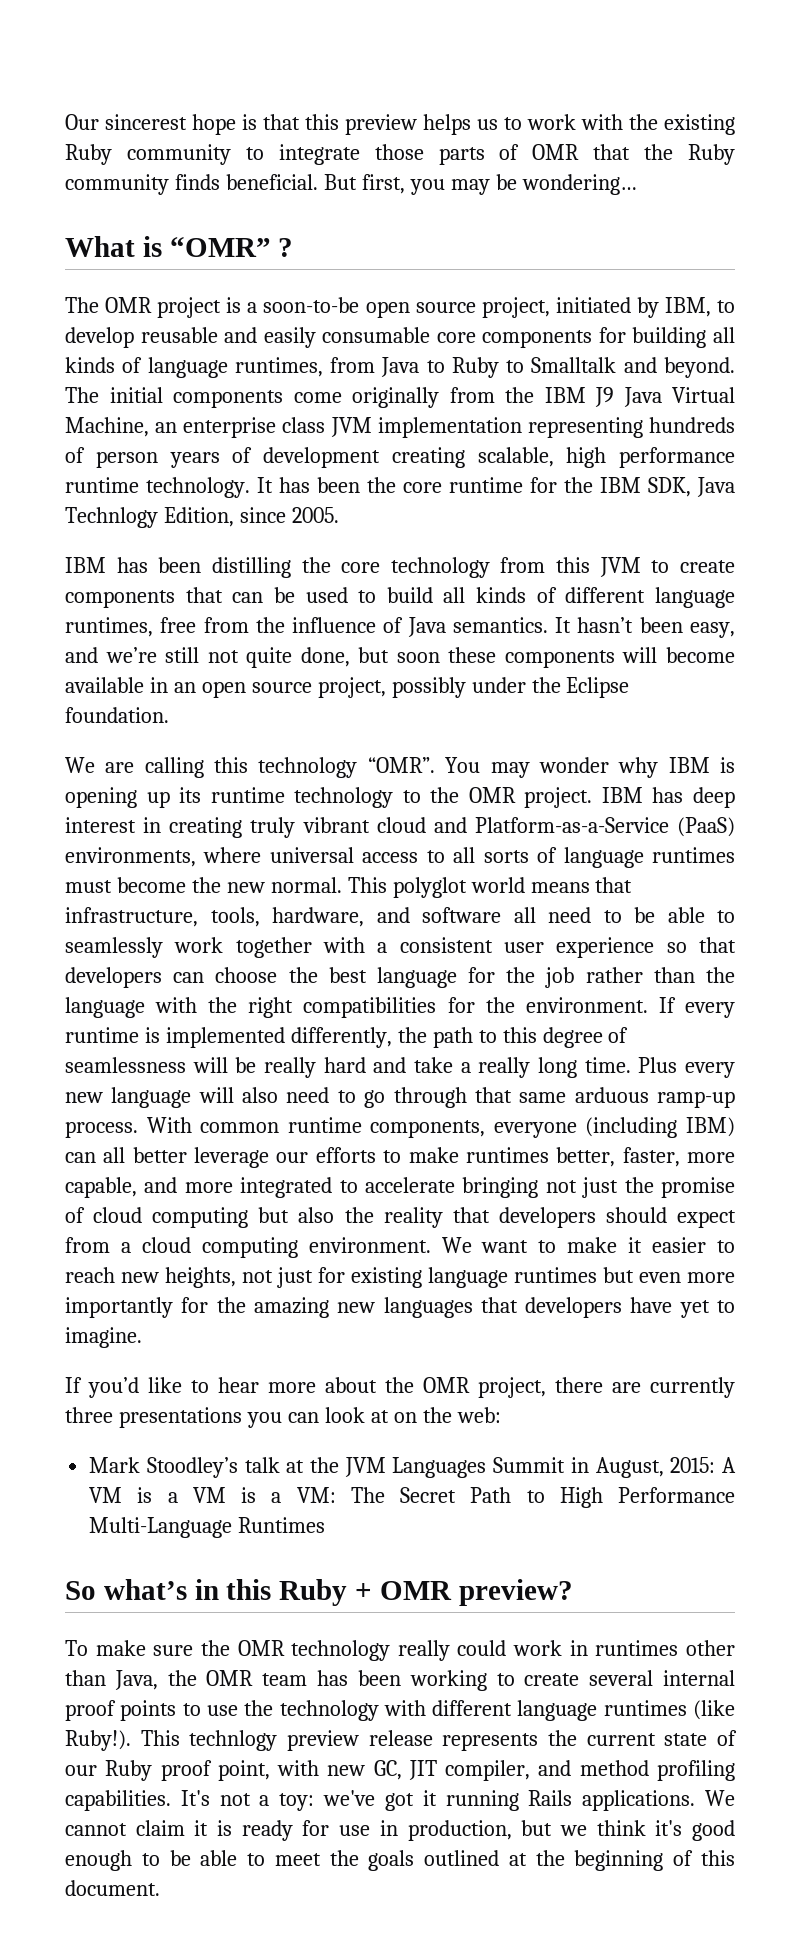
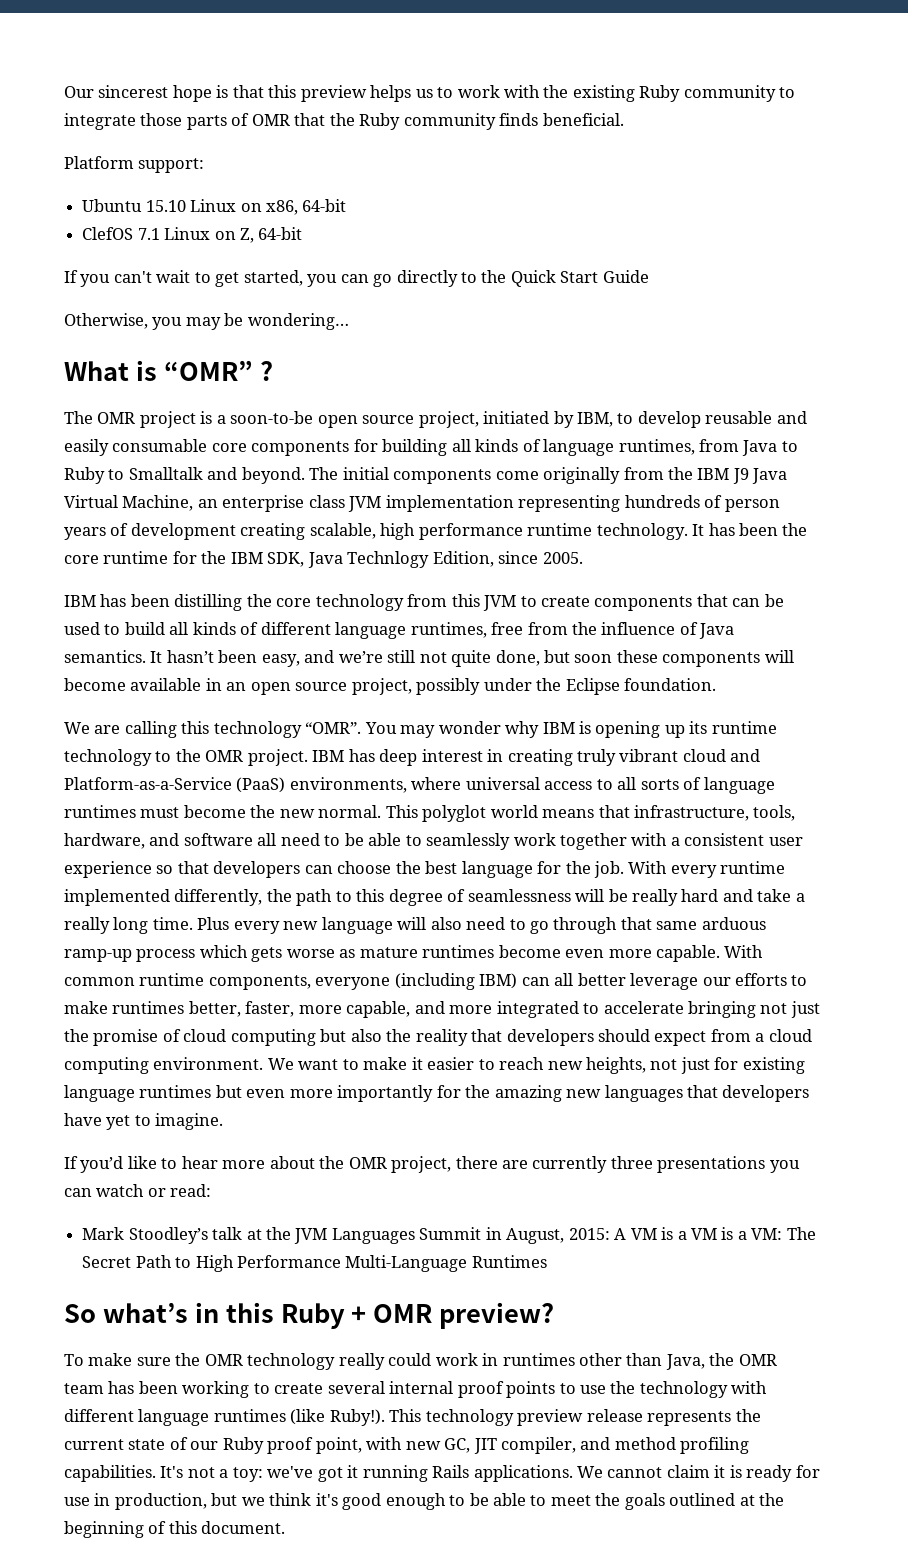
[323,174,405,194] But first, -> [64,156,205,173] [82,199,347,215] [82,227,303,243] [64,270,649,287] [64,313,148,329] // Platform support: // Ubuntu 15.10 Linux on x86, 64-bit // ClefOS 7.1 Linux on Z, 64-bit // If you can't wait to get started, you can go directly to the Quick Start Guide // Otherwise,
[545,967,736,988] [65,997,676,1018] job rather than the language with the right compatibilities for the environment. If -> [594,861,668,878] job. With
[144,1027,160,1043] is -> (786, 867) none
[65,1121,138,1138] process. -> [136,945,721,962] process which gets worse as mature runtimes become even more capable.
[324,1407,501,1423] look at on the web: -> [96,1184,212,1197] watch or read:
[189,1730,278,1751] technlogy -> [425,1409,514,1426] technology

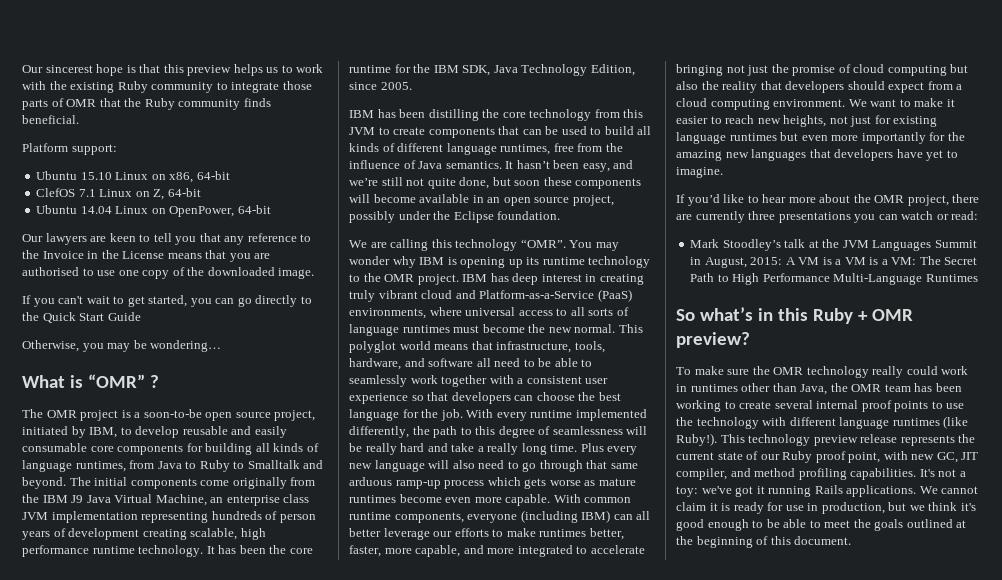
(303, 233) none -> [36,205,271,217] [22,233,312,245] [22,250,271,262] [22,267,315,279] // Ubuntu 14.04 Linux on OpenPower, 64-bit // Our lawyers are keen to tell you that any reference to the Invoice in the License means that you are authorised to use one copy of the downloaded image.
[347,551,430,568] Technlogy -> [521,64,588,76] Technology

